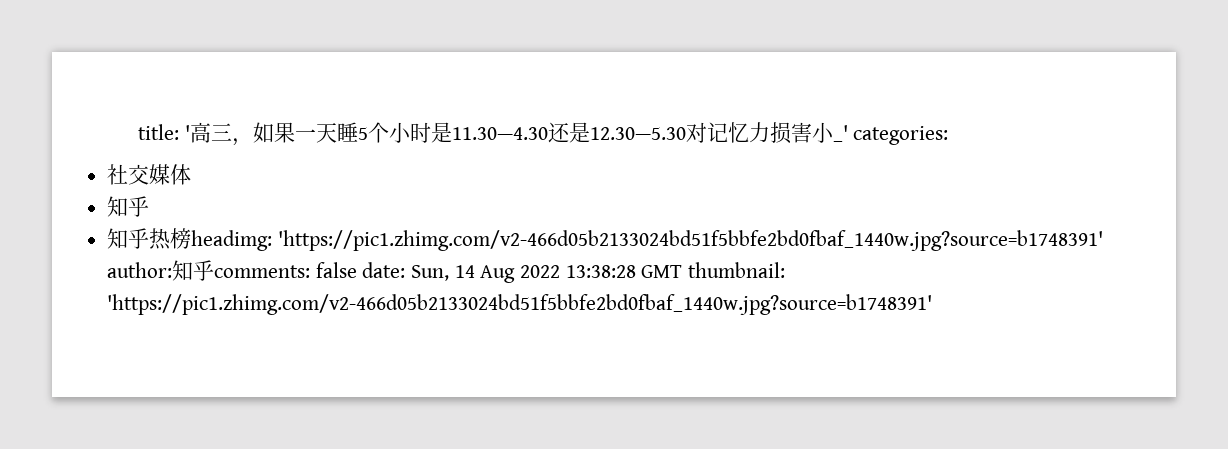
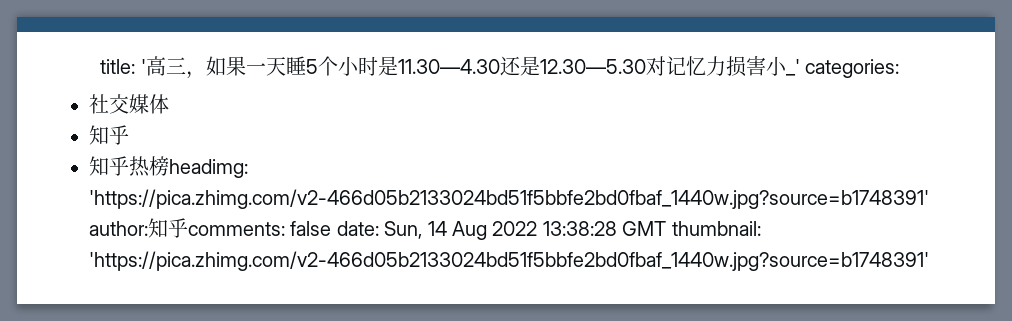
[277,230,1103,251] 'https://pic1.zhimg.com/v2-466d05b2133024bd51f5bbfe2bd0fbaf_1440w.jpg?source=b1748391' -> [89,189,929,209] 'https://pica.zhimg.com/v2-466d05b2133024bd51f5bbfe2bd0fbaf_1440w.jpg?source=b1748391'
[107,294,933,315] 'https://pic1.zhimg.com/v2-466d05b2133024bd51f5bbfe2bd0fbaf_1440w.jpg?source=b1748391' -> [89,251,929,271] 'https://pica.zhimg.com/v2-466d05b2133024bd51f5bbfe2bd0fbaf_1440w.jpg?source=b1748391'

